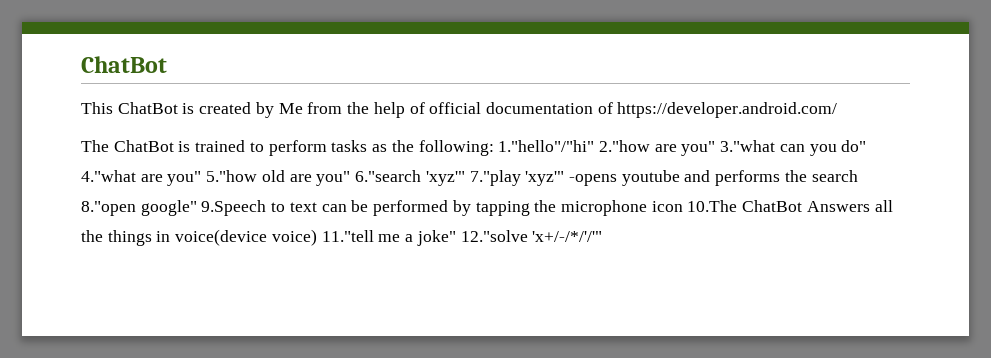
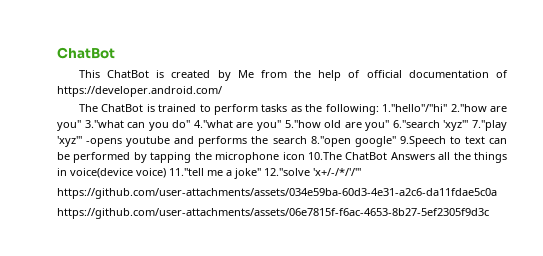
(603, 236) none -> [57,188,497,199] [57,208,489,219] // https://github.com/user-attachments/assets/034e59ba-60d3-4e31-a2c6-da11fdae5c0a // https://github.com/user-attachments/assets/06e7815f-f6ac-4653-8b27-5ef2305f9d3c

